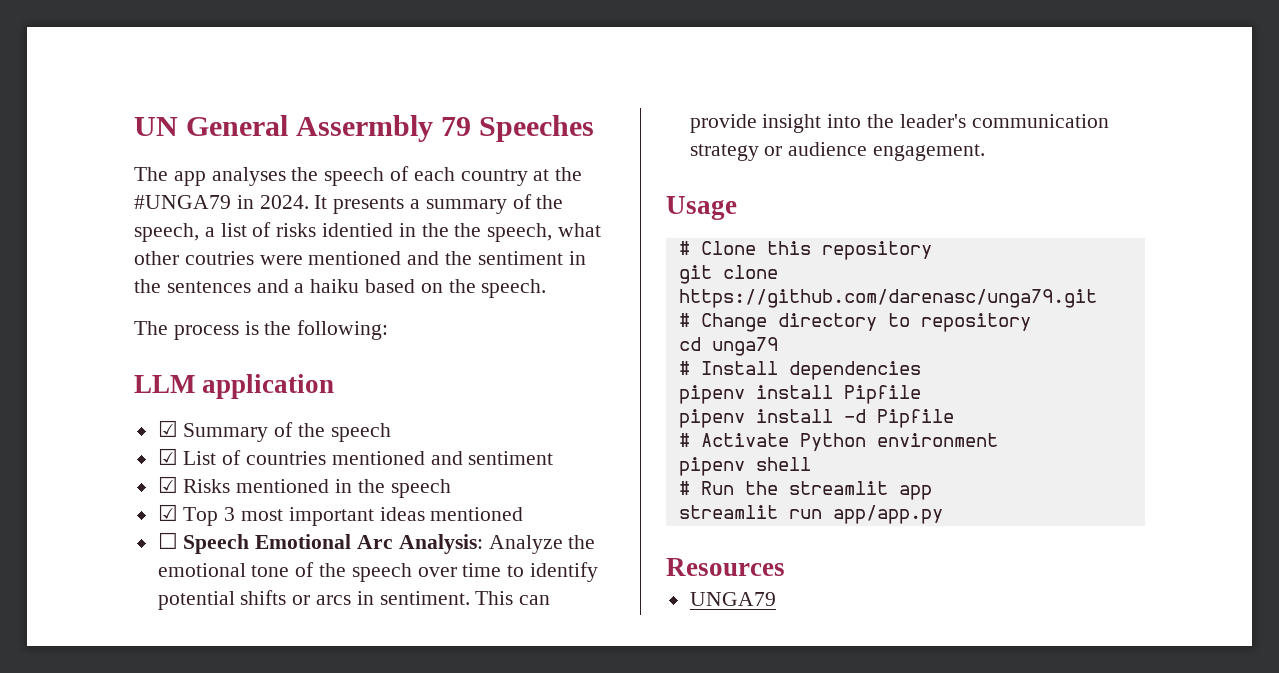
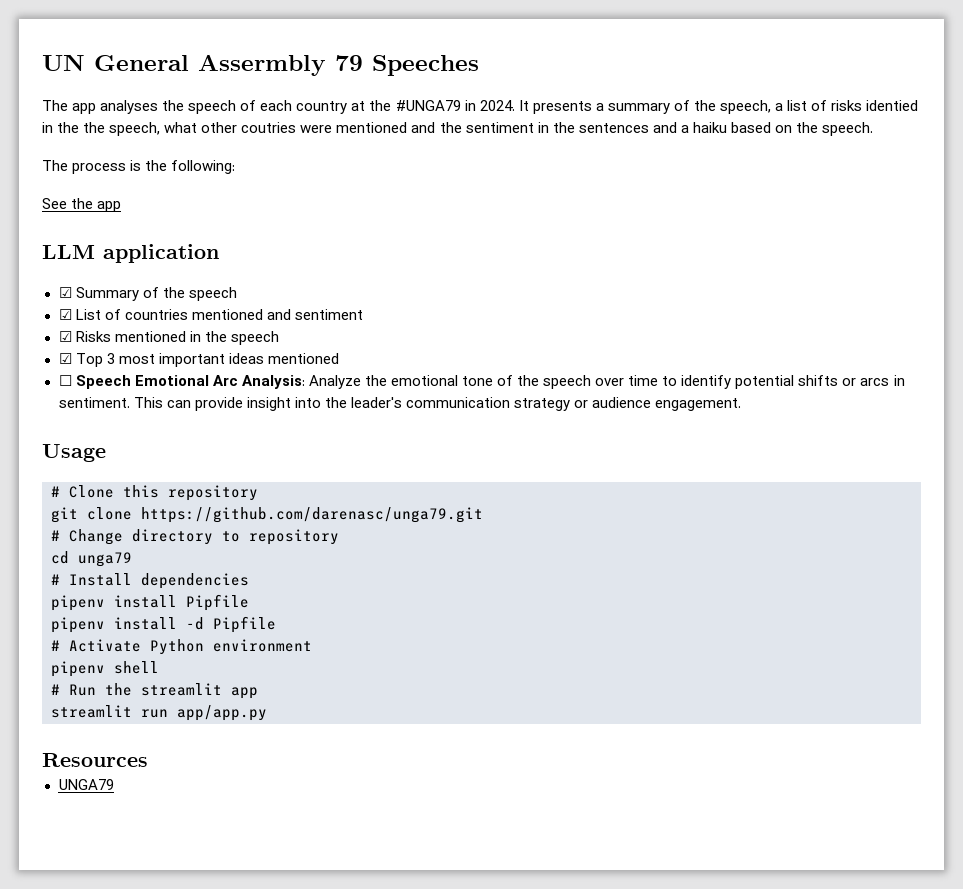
(389, 330) none -> [42,198,122,212] // See the app

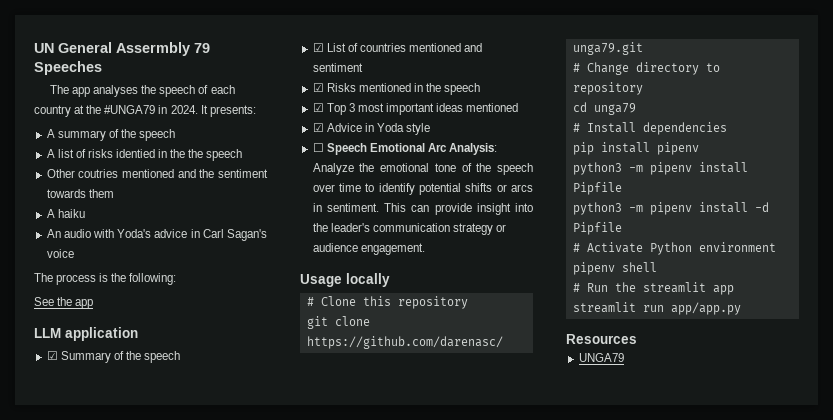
[532,101,604,114] presents a -> [209,105,256,117] [46,129,55,138] presents: // A
[719,100,783,114] speech, a -> [139,129,176,141] [46,149,55,158] speech // A
[109,122,874,136] speech, what other coutries were mentioned and the sentiment in the sentences and a haiku based on the speech. -> [206,149,243,161] [46,169,268,178] [46,189,114,198] [46,209,85,218] [46,229,267,241] [46,249,74,258] speech // Other coutries mentioned and the sentiment towards them // A haiku // An audio with Yoda's advice in Carl Sagan's voice
(339, 358) none -> [312,123,431,135] // ☑ Advice in Yoda style
(106, 453) none -> [346,273,390,287] locally
(249, 581) none -> [572,142,699,155] [572,162,643,175] pip install pipenv // python3 -m
(249, 602) none -> [572,202,643,215] python3 -m

